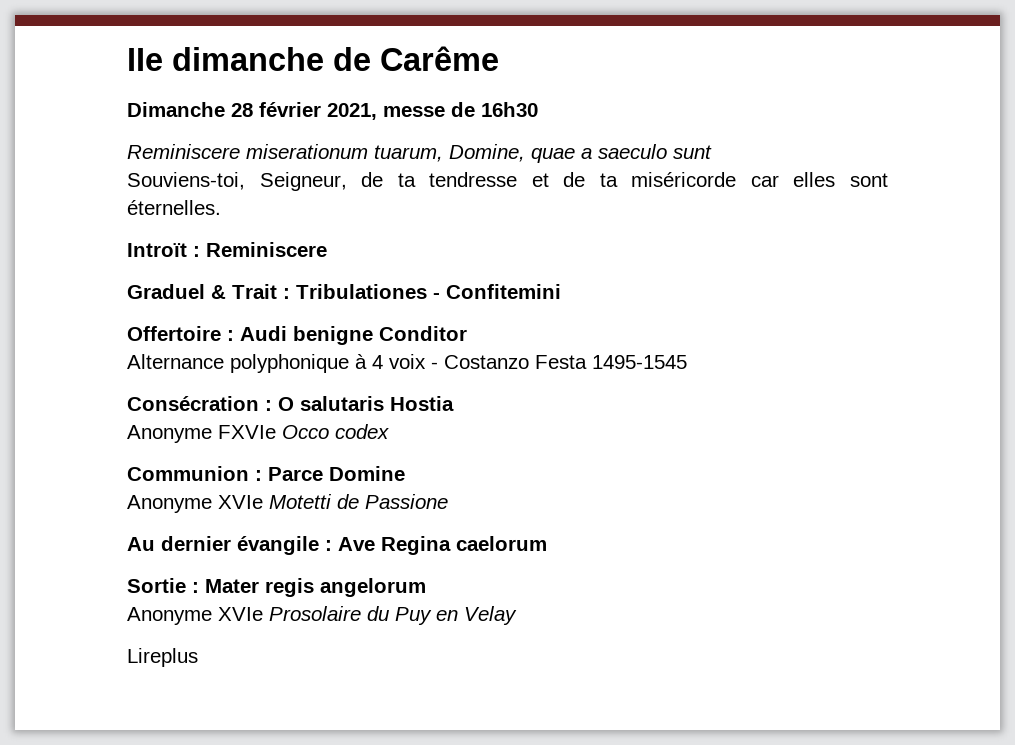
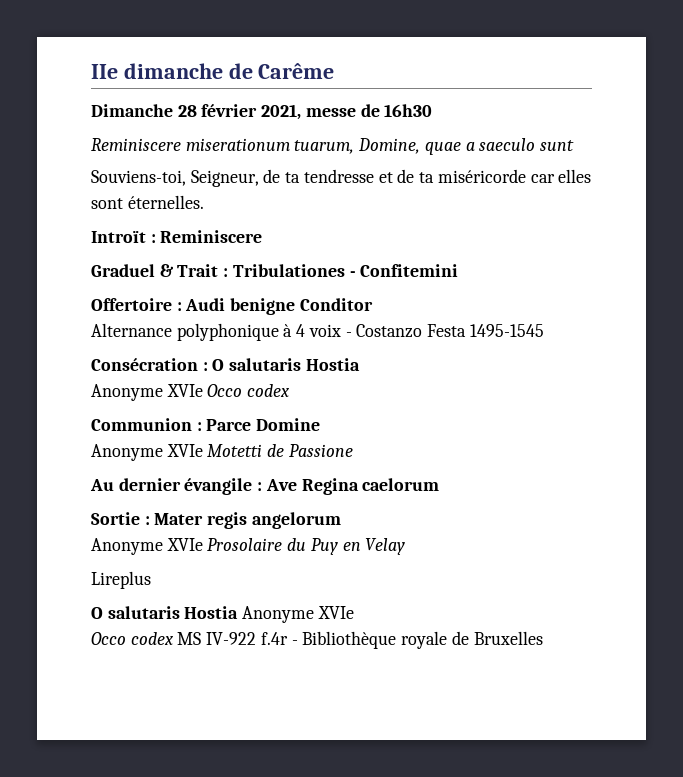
[218,425,276,439] FXVIe -> [166,384,203,397] XVIe
(198, 657) none -> [91,606,354,623] [91,631,543,649] // O salutaris Hostia Anonyme XVIe // Occo codex MS IV-922 f.4r - Bibliothèque royale de Bruxelles

